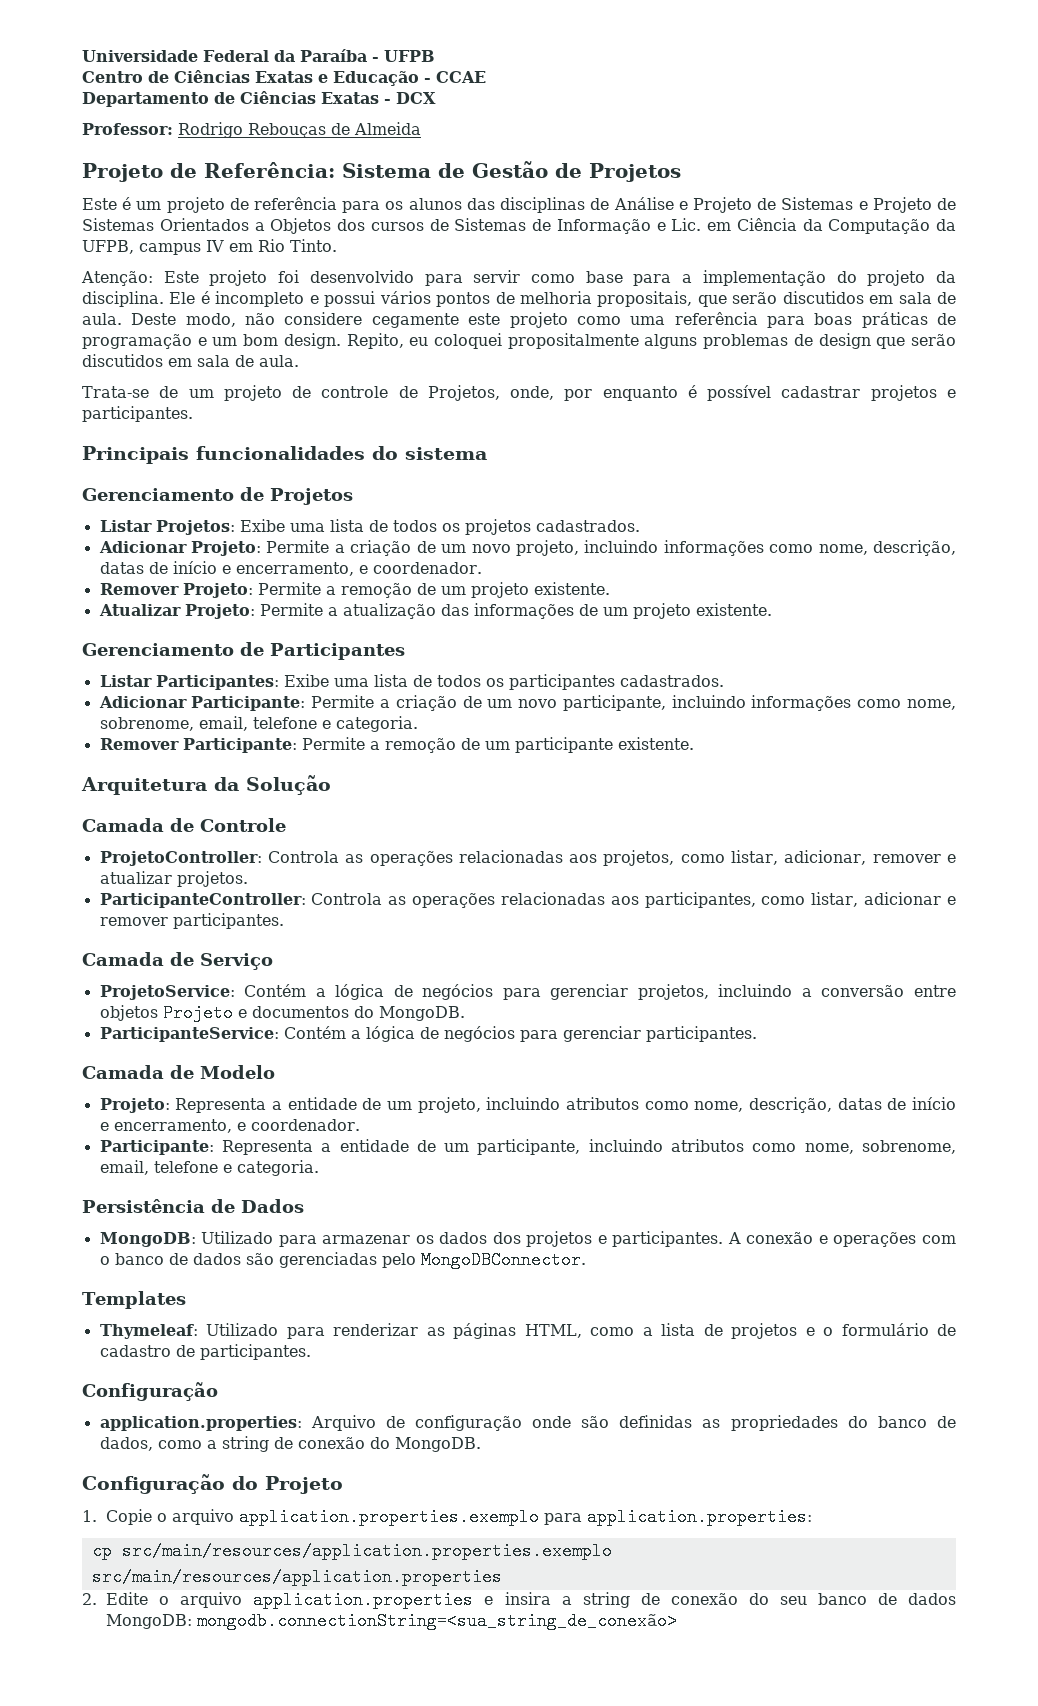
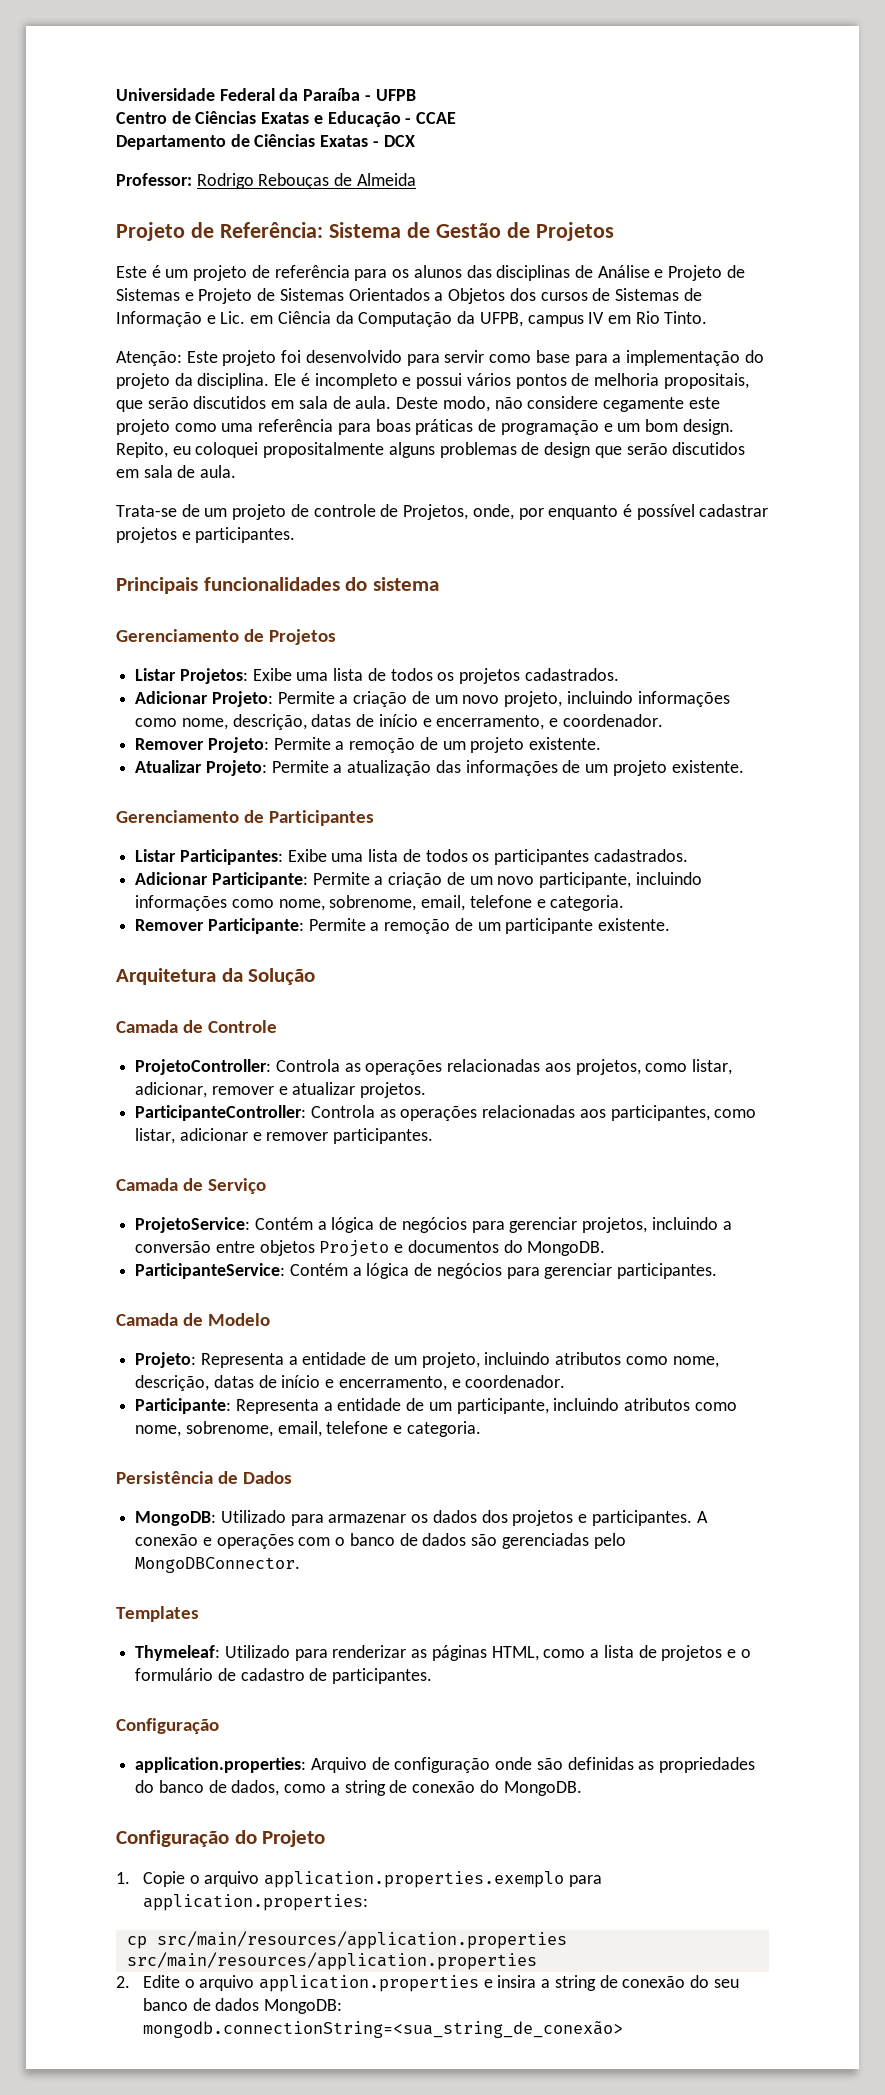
[121,1542,612,1560] src/main/resources/application.properties.exemplo -> [156,1931,567,1949] src/main/resources/application.properties

